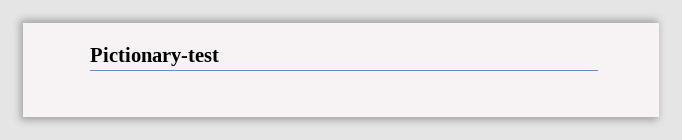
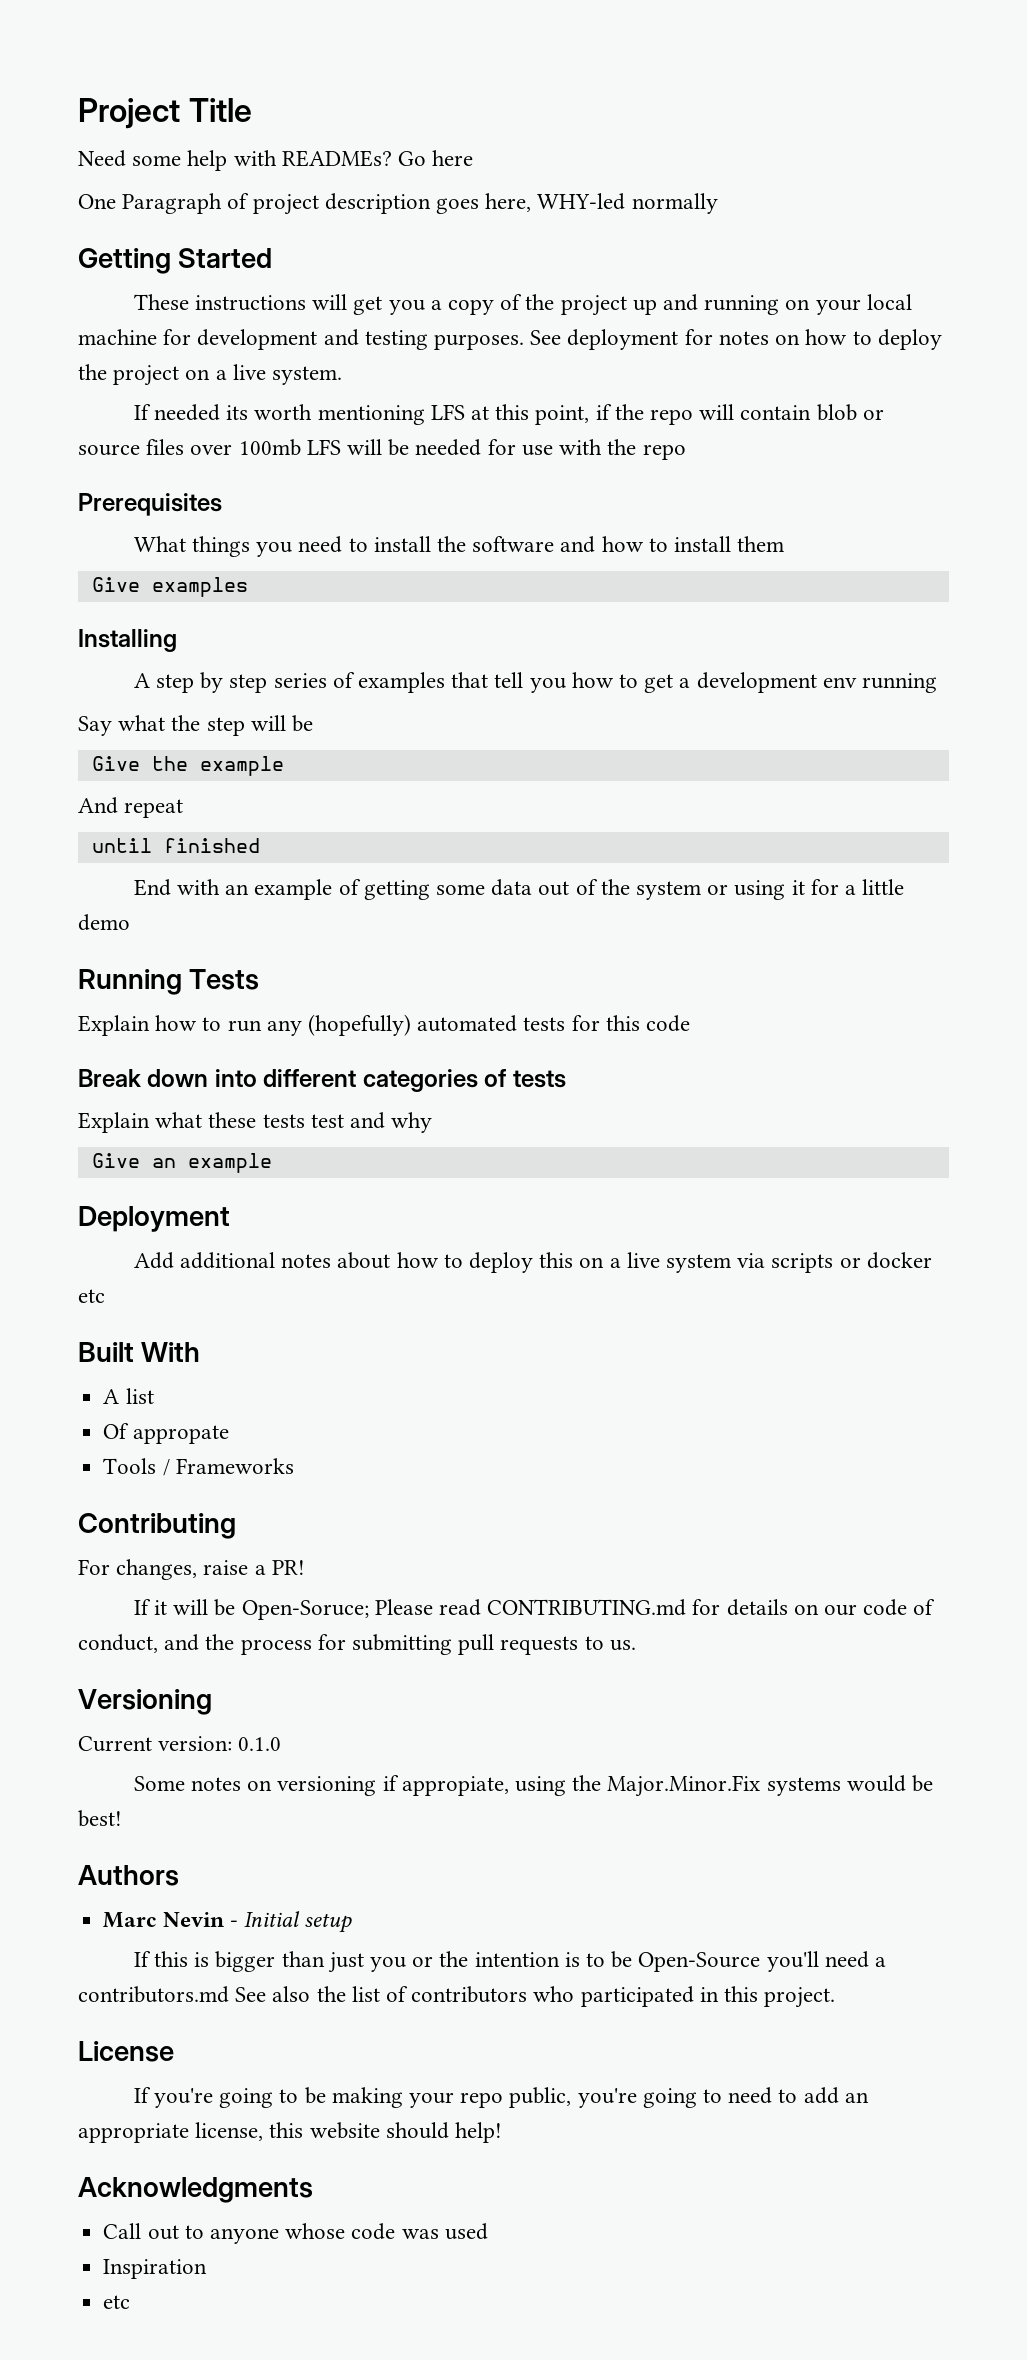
[90,47,219,66] Pictionary-test -> [78,98,252,129] [78,150,474,171] [78,193,718,215] [78,248,273,274] [133,294,912,316] [78,329,942,350] [78,364,343,386] [133,404,884,425] [78,439,686,460] [78,493,222,516] [133,536,785,557] [91,577,248,597] [78,629,177,652] [133,672,938,693] [78,715,314,736] [91,756,284,776] [78,797,184,818] [91,838,260,853] [133,879,905,900] [78,914,130,931] [78,969,260,995] [78,1014,691,1036] [78,1069,566,1092] [78,1112,433,1133] [91,1153,272,1173] [78,1206,230,1232] [133,1252,932,1273] [78,1289,105,1303] [78,1342,201,1362] [103,1388,154,1404] [103,1423,229,1444] [103,1458,294,1476] [78,1513,236,1539] [78,1559,305,1580] [133,1599,936,1620] [78,1634,636,1655] [78,1689,212,1715] [78,1736,282,1752] [133,1775,934,1797] [78,1810,122,1827] [78,1865,179,1886] [103,1911,353,1933] [133,1951,887,1973] [78,1986,836,2008] [78,2041,174,2062] [133,2087,869,2108] [78,2122,503,2143] [78,2177,313,2203] [103,2223,488,2244] [103,2259,208,2279] [103,2295,131,2309] Project Title // Need some help with READMEs? Go here // One Paragraph of project description goes here, WHY-led normally // Getting Started // These instructions will get you a copy of the project up and running on your local machine for development and testing purposes. See deployment for notes on how to deploy the project on a live system. // If needed its worth mentioning LFS at this point, if the repo will contain blob or source files over 100mb LFS will be needed for use with the repo // Prerequisites // What things you need to install the software and how to install them // Give examples // Installing // A step by step series of examples that tell you how to get a development env running // Say what the step will be // Give the example // And repeat // until finished // End with an example of getting some data out of the system or using it for a little demo // Running Tests // Explain how to run any (hopefully) automated tests for this code // Break down into different categories of tests // Explain what these tests test and why // Give an example // Deployment // Add additional notes about how to deploy this on a live system via scripts or docker etc // Built With // A list // Of appropate // Tools / Frameworks // Contributing // For changes, raise a PR! // If it will be Open-Soruce; Please read CONTRIBUTING.md for details on our code of conduct, and the process for submitting pull requests to us. // Versioning // Current version: 0.1.0 // Some notes on versioning if appropiate, using the Major.Minor.Fix systems would be best! // Authors // Marc Nevin - Initial setup // If this is bigger than just you or the intention is to be Open-Source you'll need a contributors.md See also the list of contributors who participated in this project. // License // If you're going to be making your repo public, you're going to need to add an appropriate license, this website should help! // Acknowledgments // Call out to anyone whose code was used // Inspiration // etc

